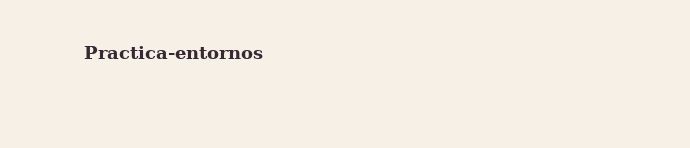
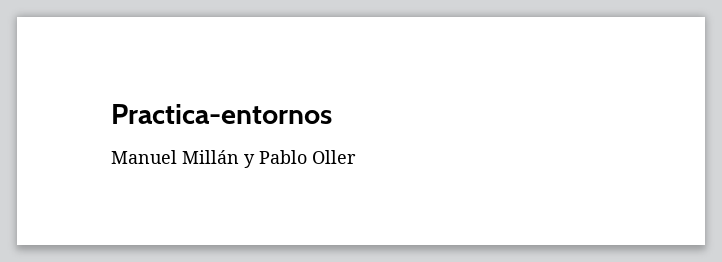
(263, 52) none -> [111,150,356,168] // Manuel Millán y Pablo Oller

